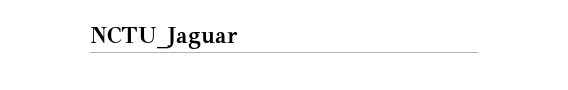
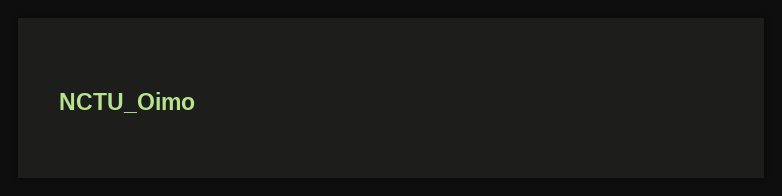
[90,26,238,49] NCTU_Jaguar -> [59,92,195,113] NCTU_Oimo

